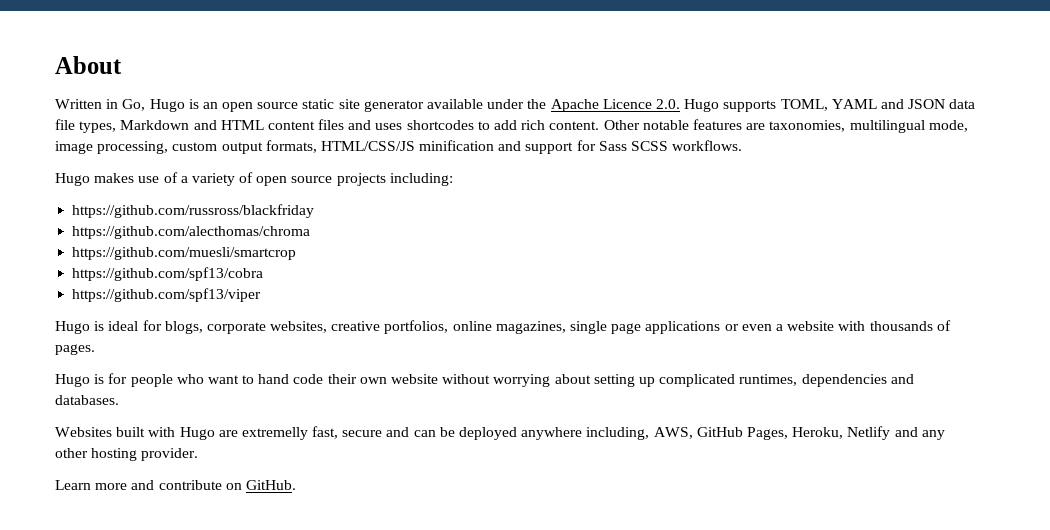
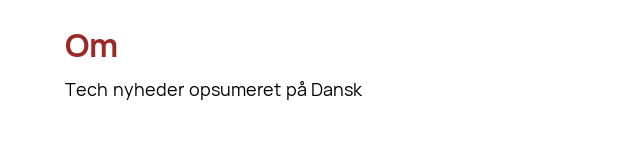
[55,56,122,74] [55,99,976,112] [55,119,968,133] [55,140,743,154] [55,172,453,186] [72,204,315,218] [72,226,311,239] [72,247,297,260] [72,267,264,281] [72,288,262,302] [55,320,951,334] [55,344,95,355] [55,373,914,387] [55,395,119,405] [55,426,945,440] [55,448,199,461] [55,480,296,490] About // Written in Go, Hugo is an open source static site generator available under the Apache Licence 2.0. Hugo supports TOML, YAML and JSON data file types, Markdown and HTML content files and uses shortcodes to add rich content. Other notable features are taxonomies, multilingual mode, image processing, custom output formats, HTML/CSS/JS minification and support for Sass SCSS workflows. // Hugo makes use of a variety of open source projects including: // https://github.com/russross/blackfriday // https://github.com/alecthomas/chroma // https://github.com/muesli/smartcrop // https://github.com/spf13/cobra // https://github.com/spf13/viper // Hugo is ideal for blogs, corporate websites, creative portfolios, online magazines, single page applications or even a website with thousands of pages. // Hugo is for people who want to hand code their own website without worrying about setting up complicated runtimes, dependencies and databases. // Websites built with Hugo are extremelly fast, secure and can be deployed anywhere including, AWS, GitHub Pages, Heroku, Netlify and any other hosting provider. // Learn more and contribute on GitHub. -> [65,34,118,57] [65,80,364,100] Om // Tech nyheder opsumeret på Dansk

